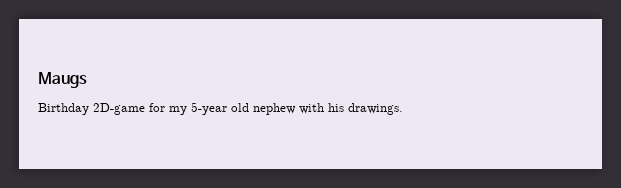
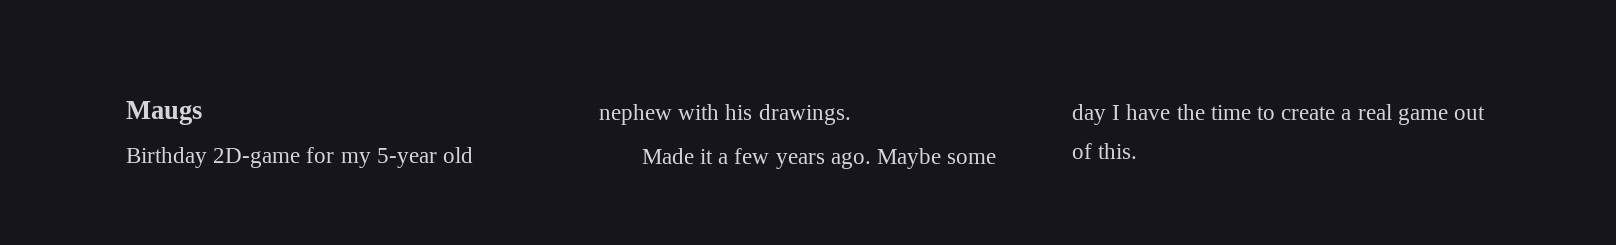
(403, 109) none -> [641,148,997,169] [1072,104,1486,125] [1072,143,1138,159] // Made it a few years ago. Maybe some day I have the time to create a real game out of this.

